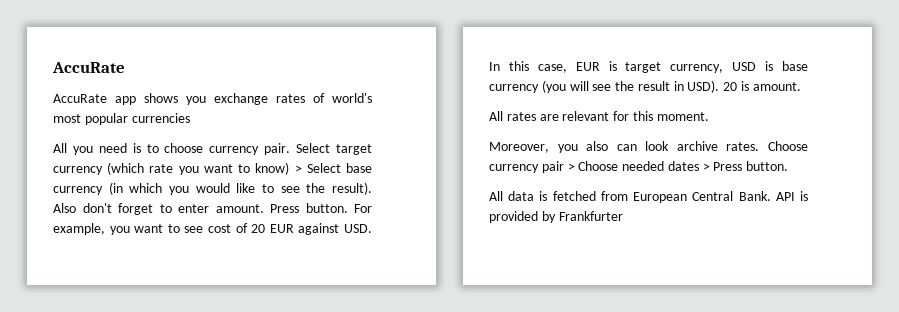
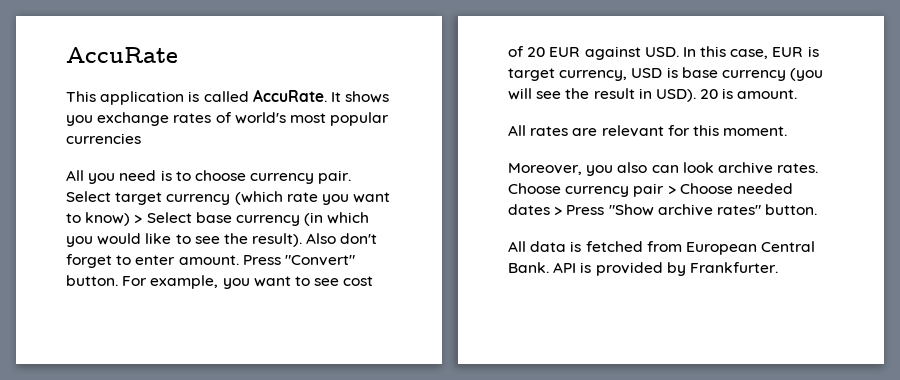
[53,94,136,105] AccuRate app -> [66,89,341,105] This application is called AccuRate. It
(299, 208) none -> [284,255,355,266] "Convert"
(743, 166) none -> [608,204,761,216] "Show archive rates"
[558,211,623,221] Frankfurter -> [689,262,778,273] Frankfurter.

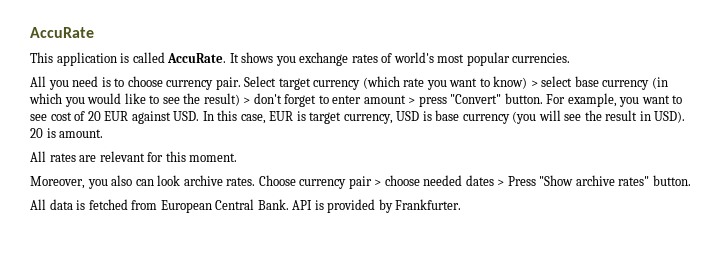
[66,133,141,144] currencies -> [512,53,571,63] currencies.
[146,212,192,223] Select -> [541,76,573,87] select
[252,233,337,247] result). Also -> [203,93,251,106] result) >
[178,255,281,265] amount. Press -> [363,95,447,107] amount > press
[679,183,733,194] Choose -> [384,175,420,186] choose

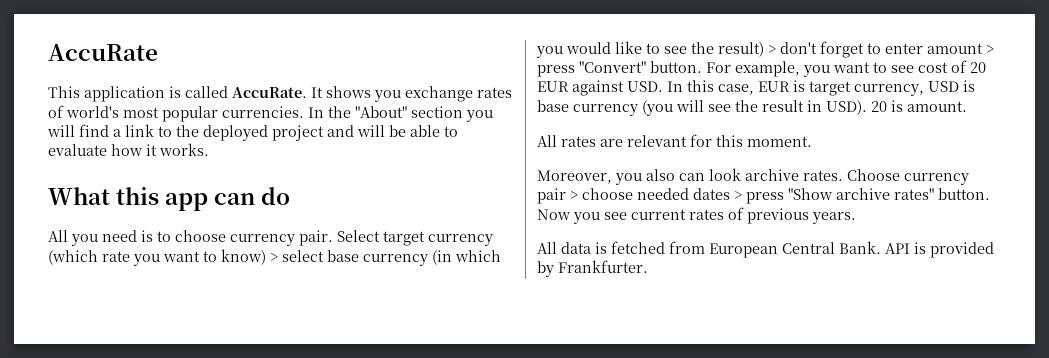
(571, 58) none -> [308,106,493,122] [47,124,458,141] [48,143,209,156] [48,187,291,211] In the "About" section you will find a link to the deployed project and will be able to evaluate how it works. // What this app can do
[507,176,536,186] Press -> [746,192,784,204] press
(691, 180) none -> [537,207,856,224] Now you see current rates of previous years.

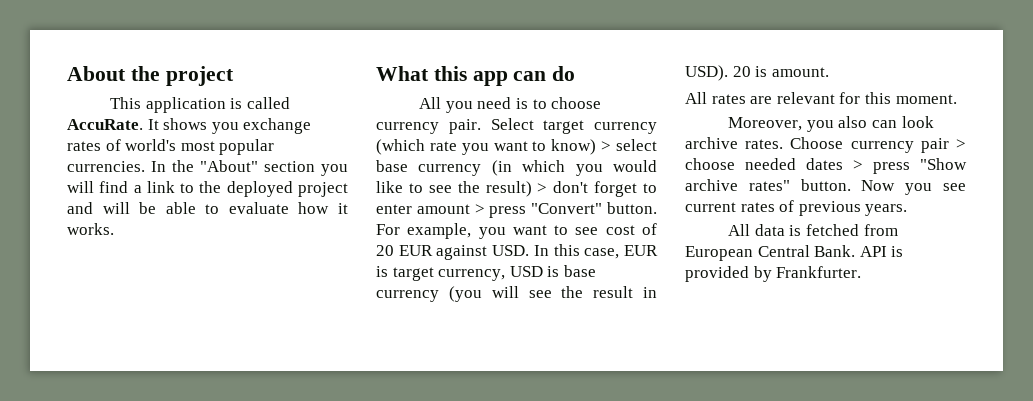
[48,44,158,61] AccuRate -> [67,66,234,86] About the project

